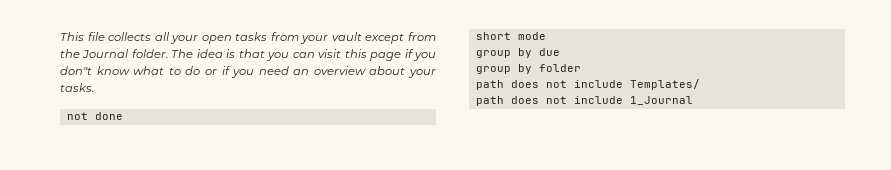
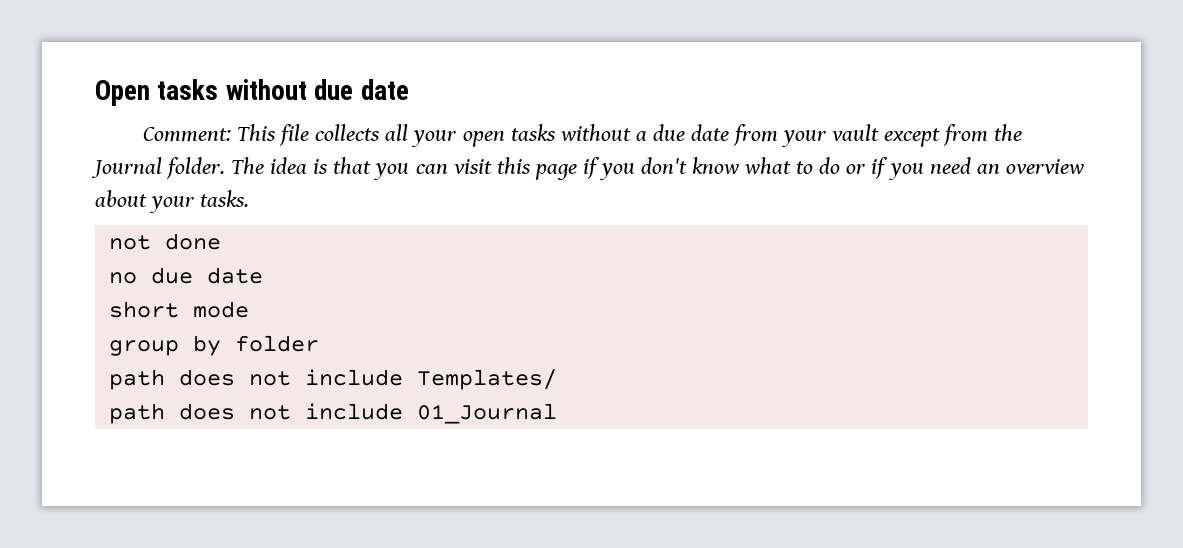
(60, 36) none -> [95,79,409,106] [143,127,232,142] Open tasks without due date // Comment:
(268, 36) none -> [559,124,729,141] without a due date
[60,66,92,75] don''t -> [640,157,687,174] don't
(123, 116) none -> [108,267,263,284] // no due date
[475,48,560,58] // group by due -> (249, 309) none
[629,96,693,105] 1_Journal -> [416,403,557,424] 01_Journal

